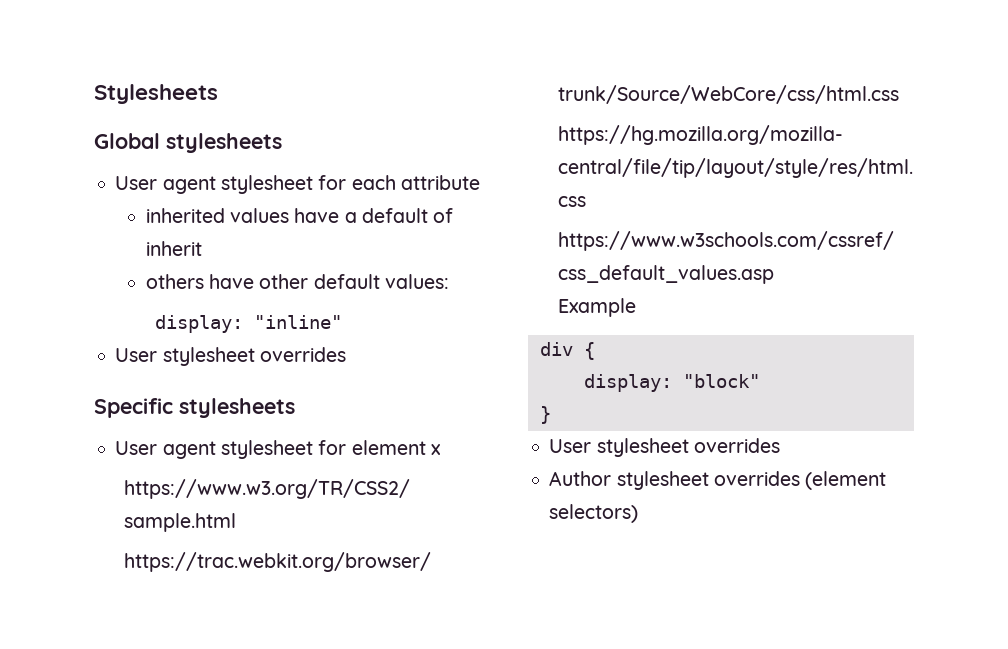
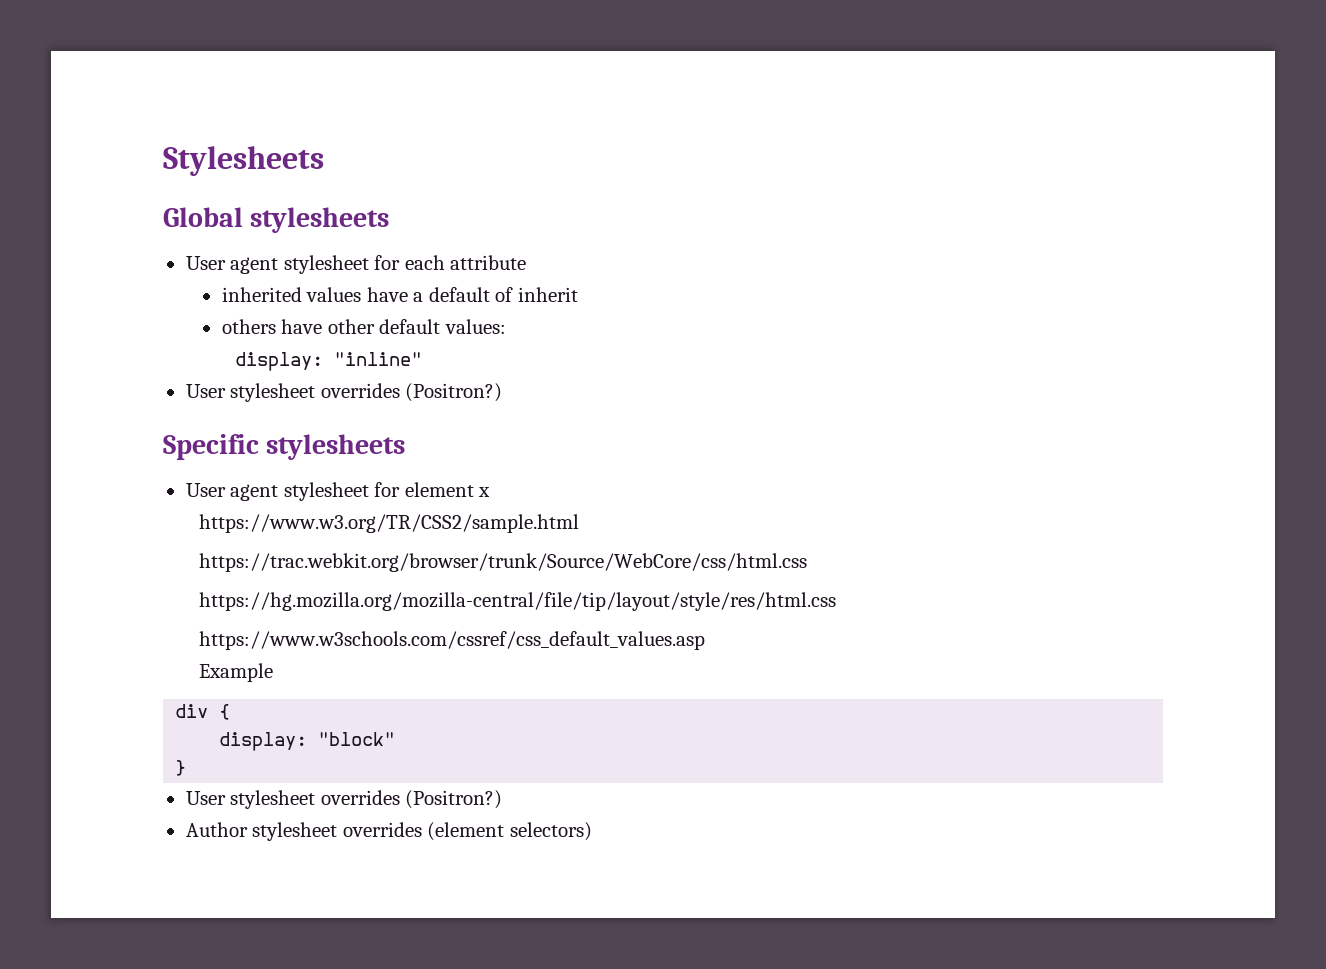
(346, 354) none -> [405,383,503,402] (Positron?)
(780, 445) none -> [405,790,503,809] (Positron?)

